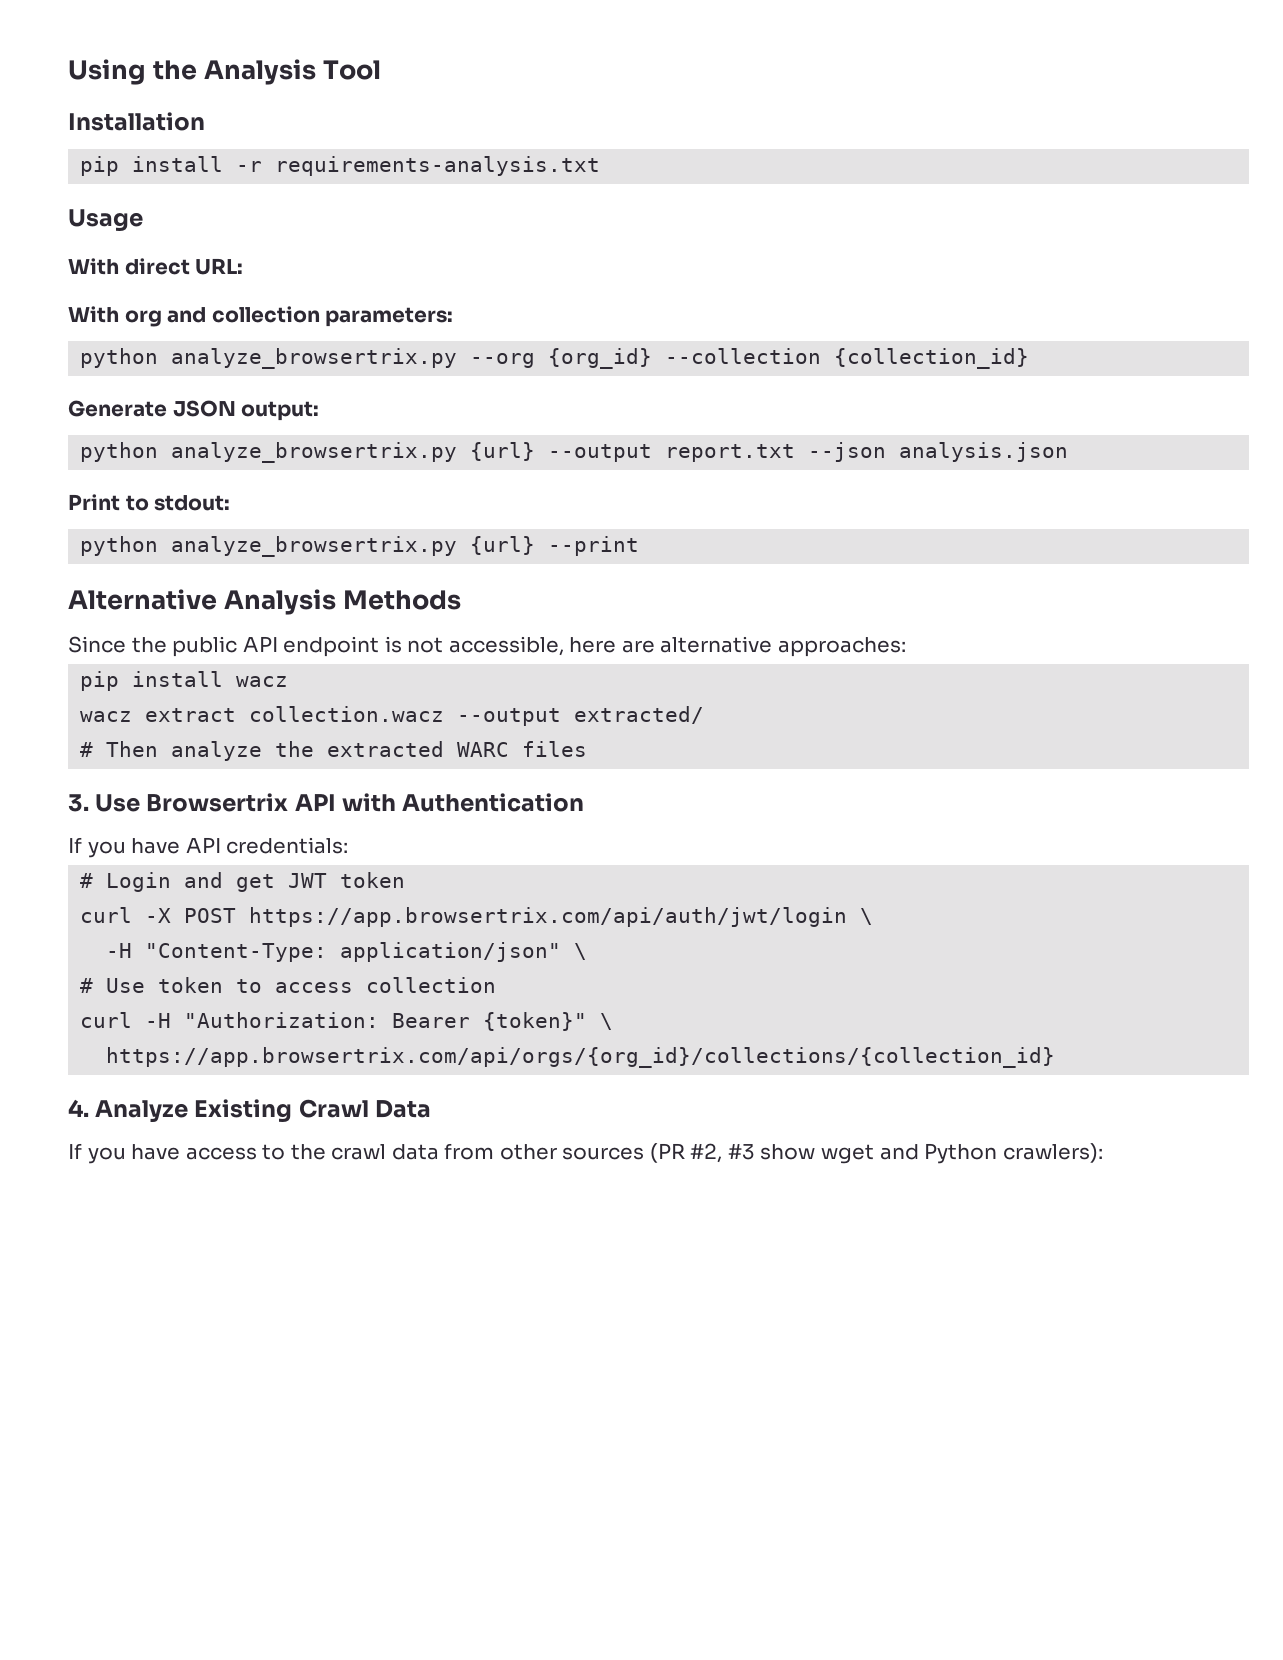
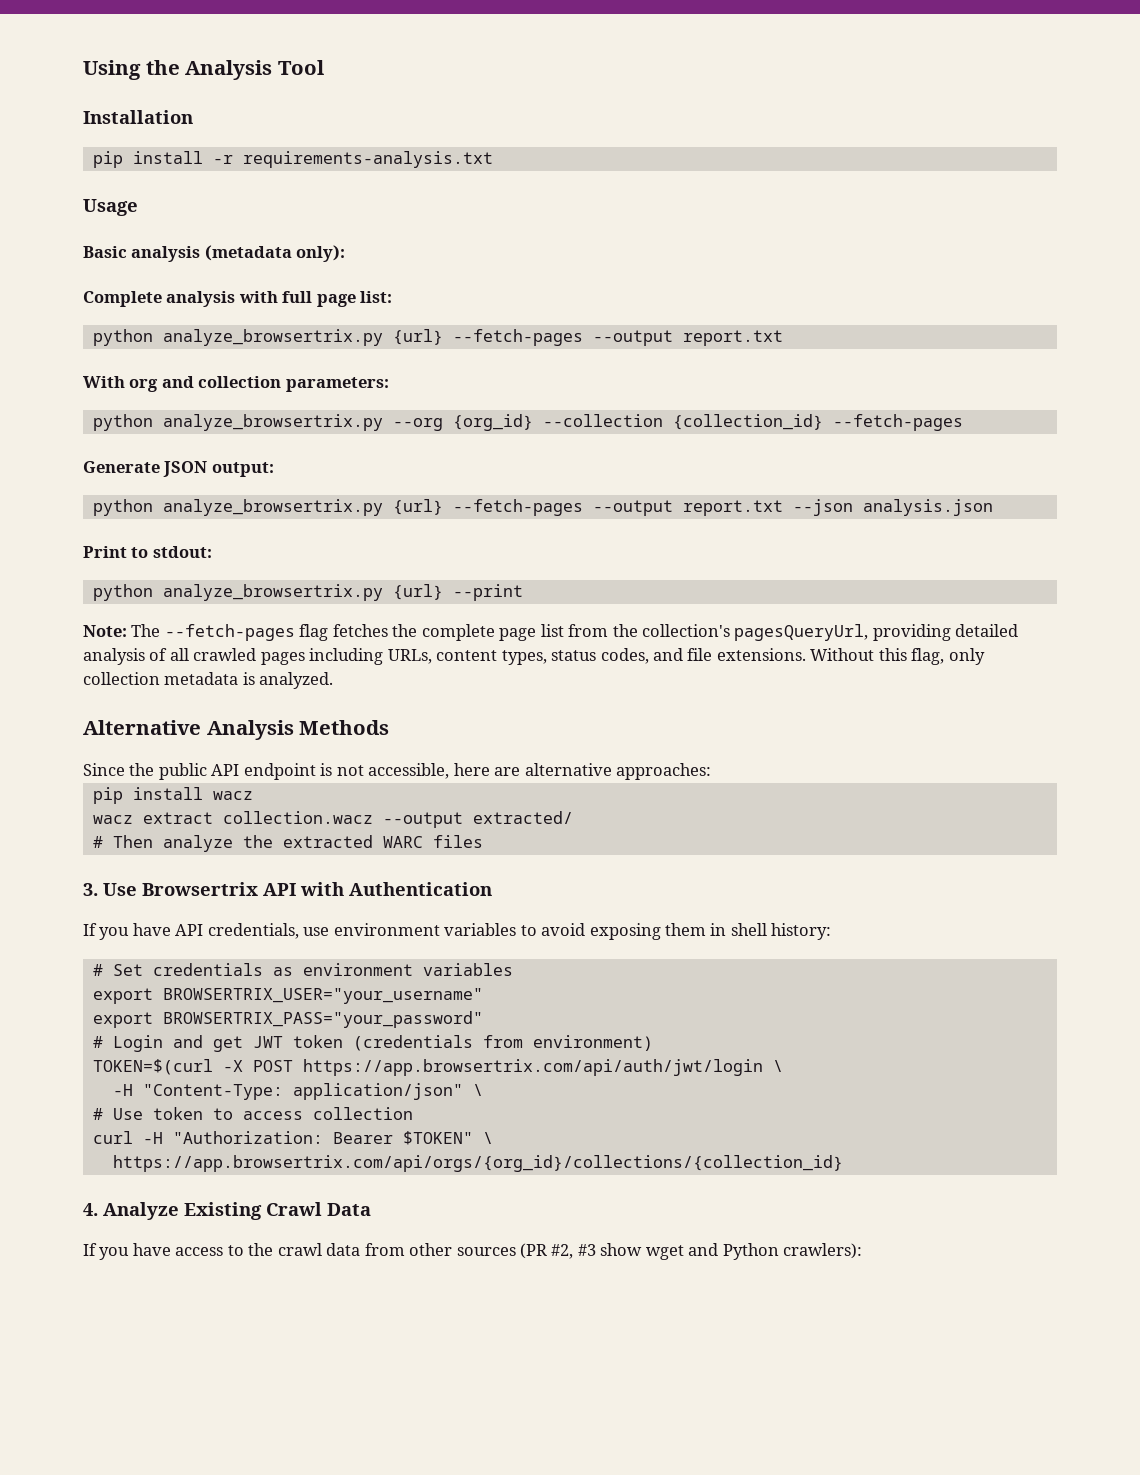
[68,258,244,275] With direct URL: -> [83,245,346,262] [83,291,393,307] [92,329,783,346] Basic analysis (metadata only): // Complete analysis with full page list: // python analyze_browsertrix.py {url} --fetch-pages --output report.txt
(1030, 358) none -> [832,414,963,431] --fetch-pages
(536, 451) none -> [452,499,583,516] --fetch-pages
(640, 546) none -> [83,624,1019,641] [83,648,985,665] [83,672,334,689] // Note: The --fetch-pages flag fetches the complete page list from the collection's pagesQueryUrl, providing detailed analysis of all crawled pages including URLs, content types, status codes, and file extensions. Without this flag, only collection metadata is analyzed.
[226,837,349,854] credentials: -> [207,923,832,940] [92,963,513,976] [92,988,483,1004] [92,1011,483,1028] credentials, use environment variables to avoid exposing them in shell history: // # Set credentials as environment variables // export BROWSERTRIX_USER="your_username" // export BROWSERTRIX_PASS="your_password"
[80,907,133,923] // curl -> [352,1035,653,1051] [92,1059,213,1075] (credentials from environment) // TOKEN=$(curl
[483,1012,588,1031] {token}" -> [402,1131,473,1145] $TOKEN"

